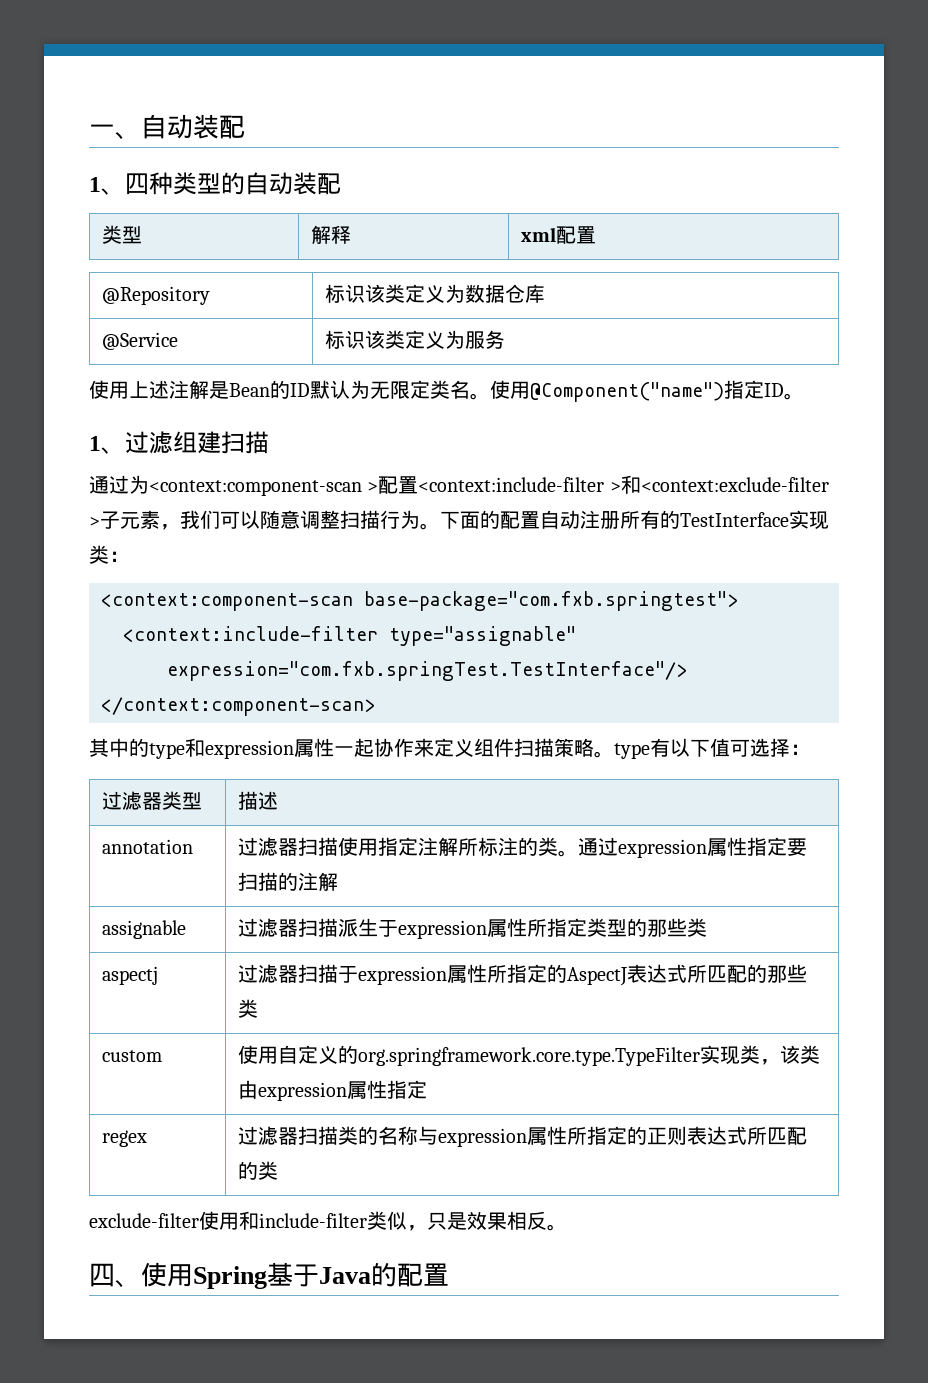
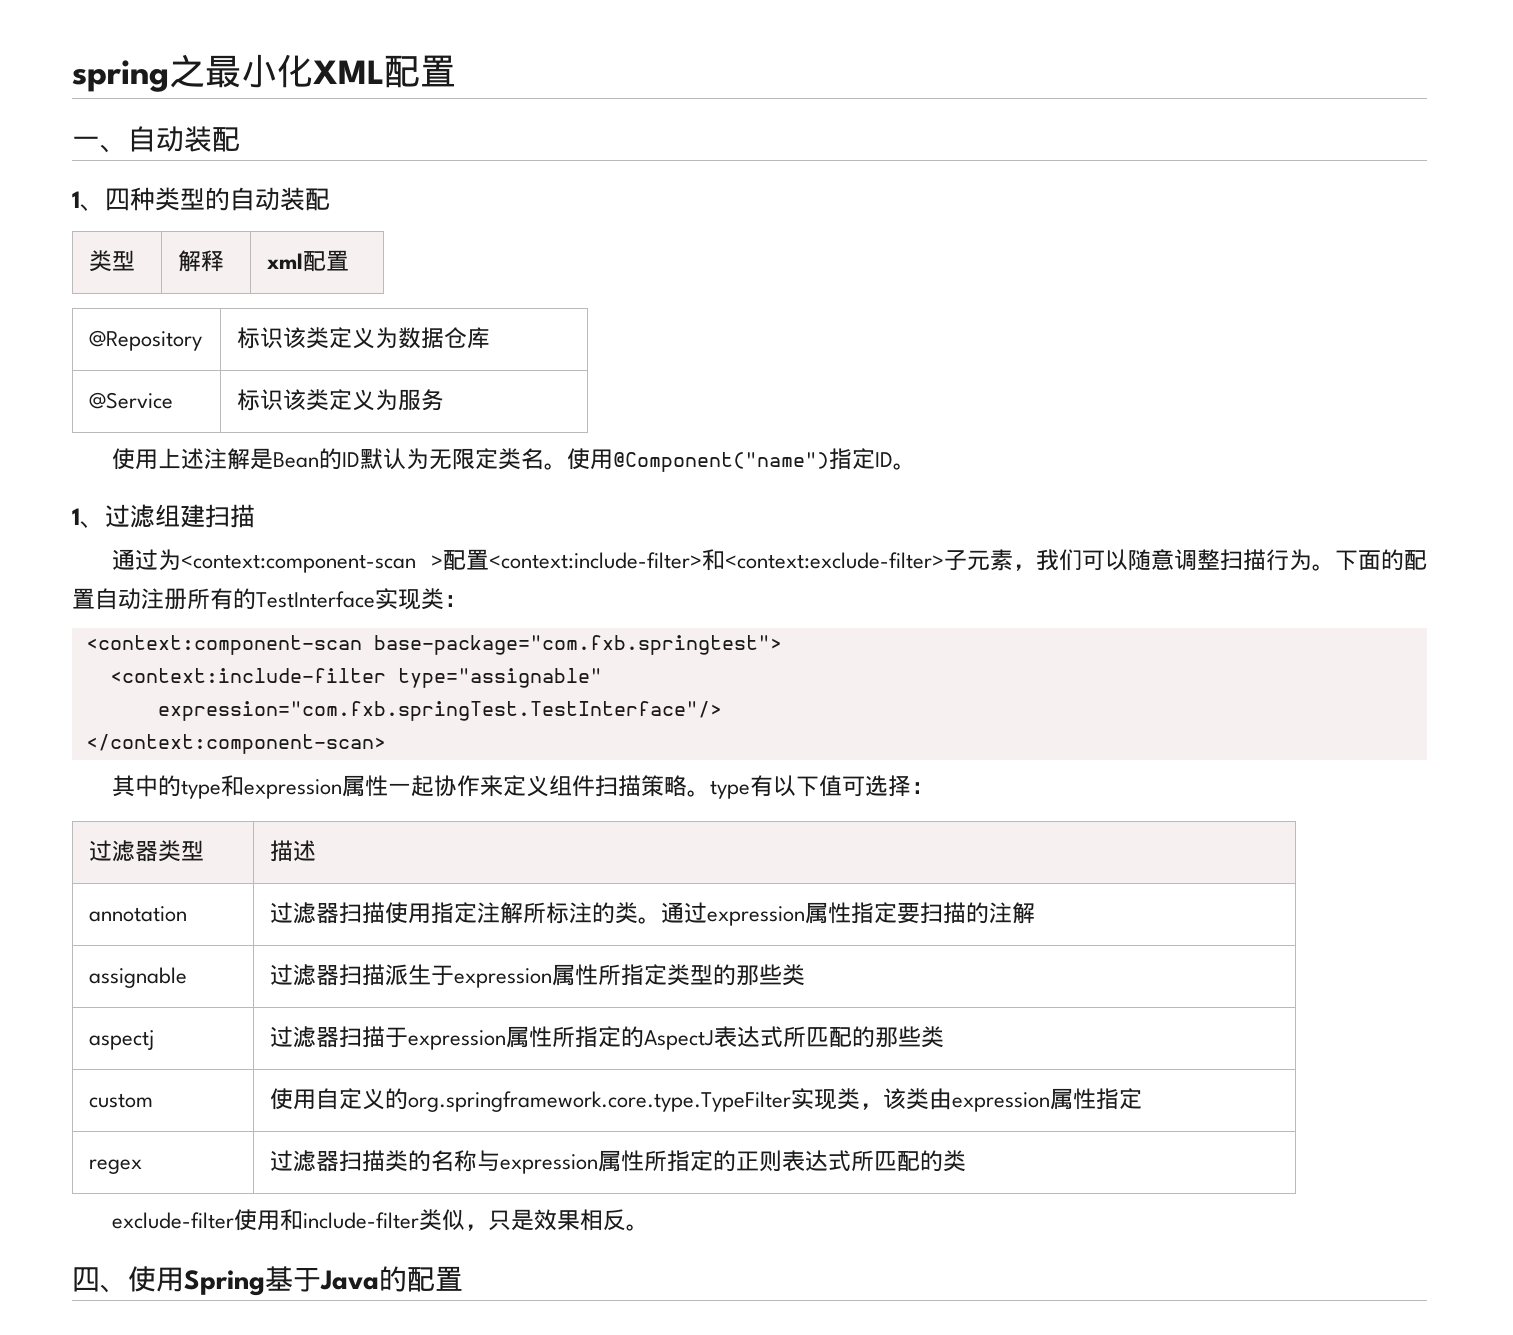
(89, 130) none -> [72,54,456,92] spring之最小化XML配置 //
[418,475,829,494] [89,517,100,527] <context:include-filter >和<context:exclude-filter > -> [488,549,944,571] <context:include-filter>和<context:exclude-filter>

